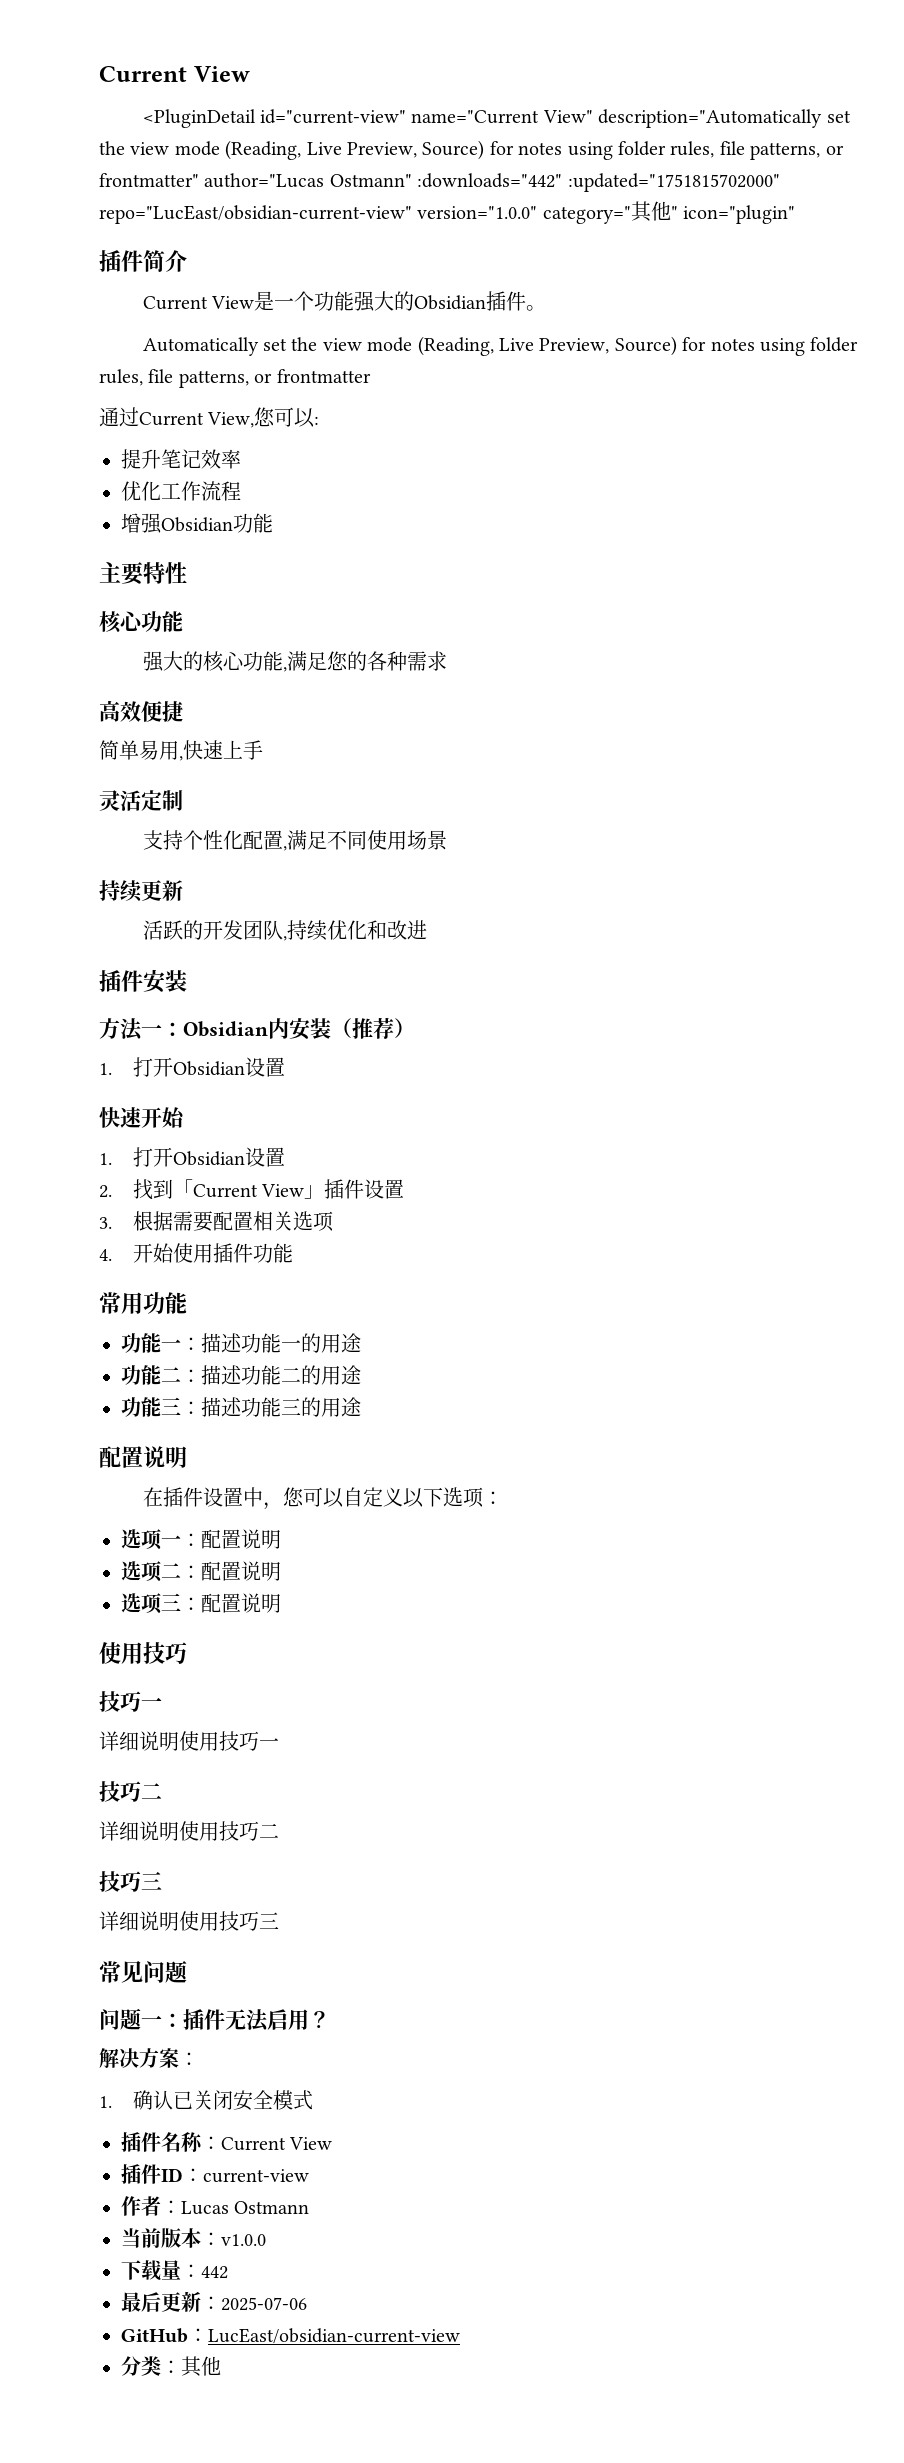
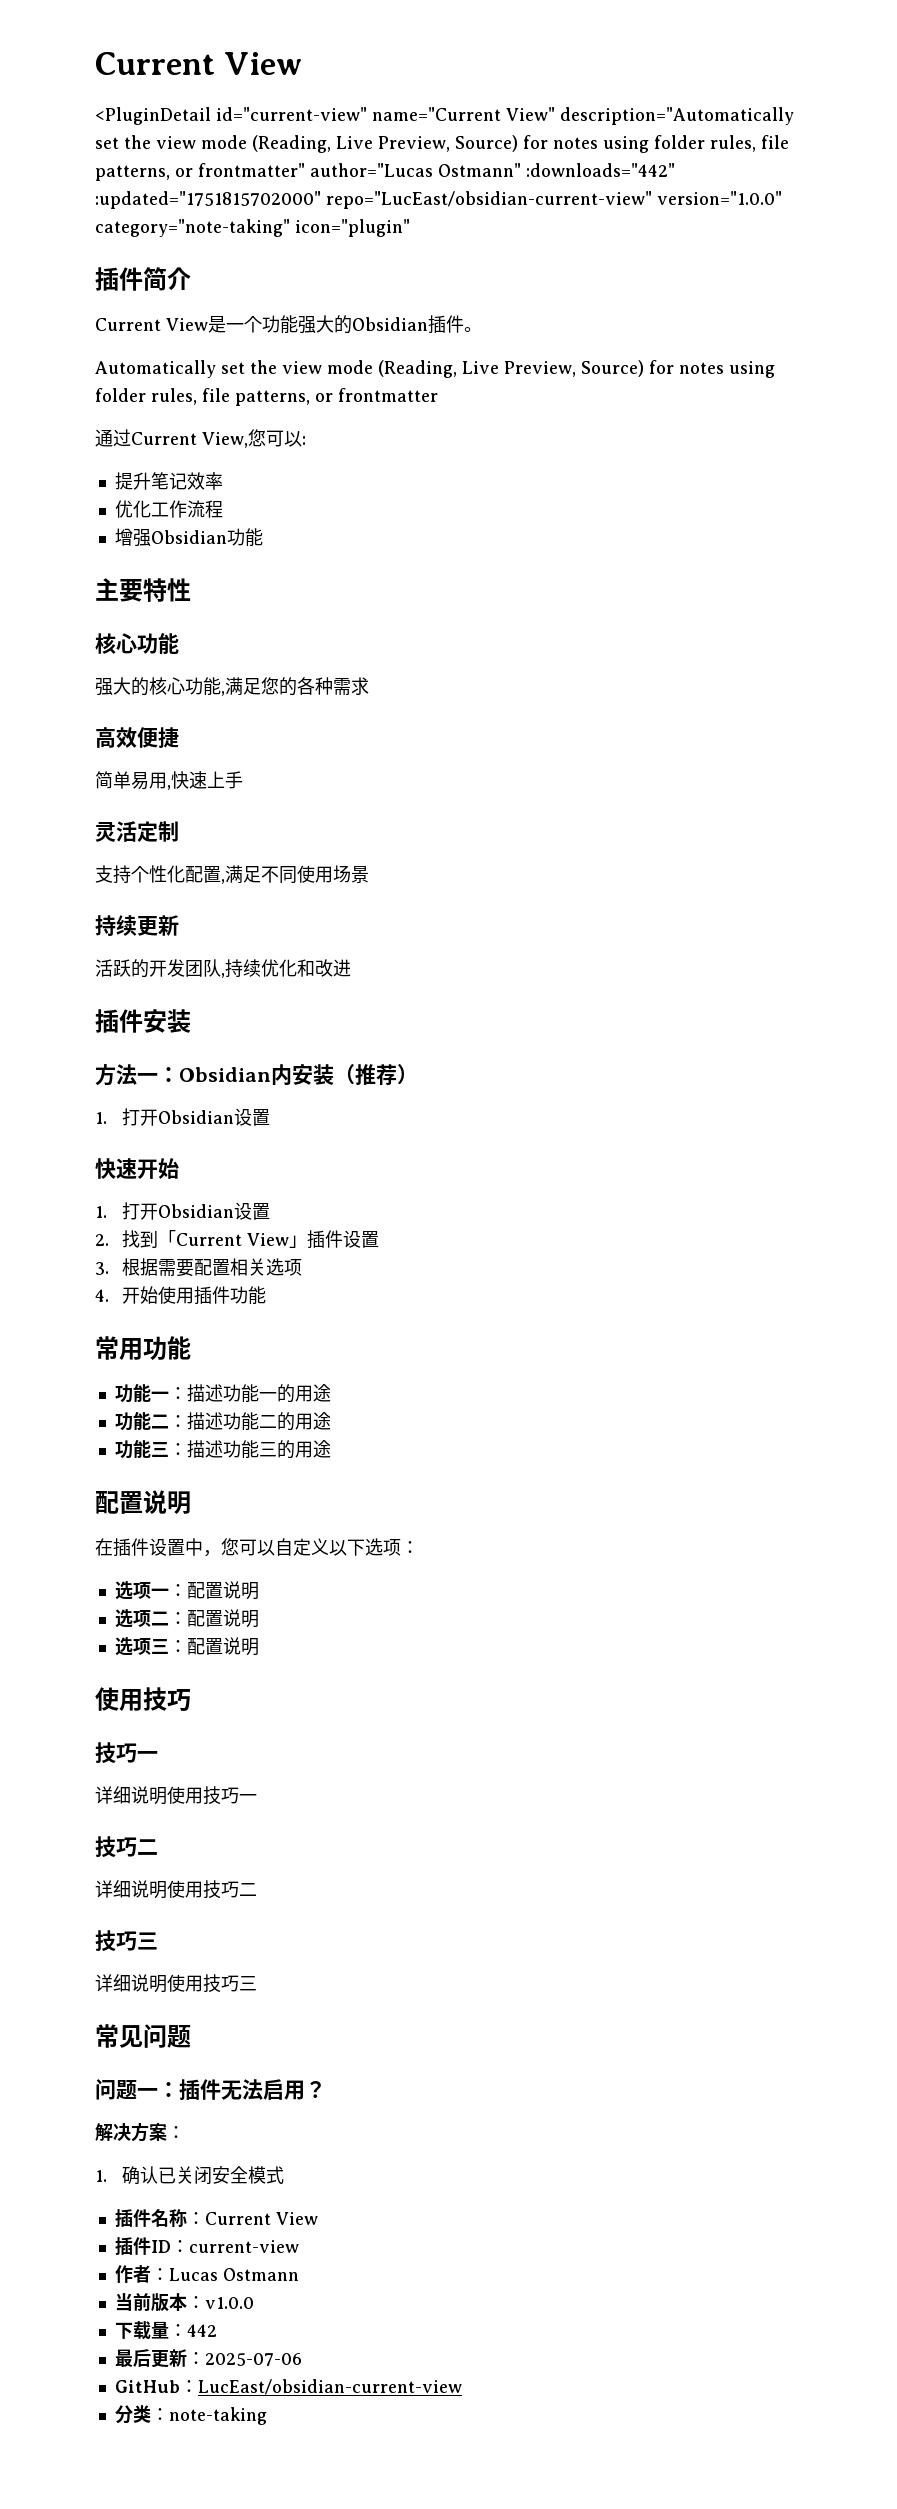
[542,201,678,224] category="其他" -> [95,219,290,237] category="note-taking"
[181,2356,221,2377] 其他 -> [168,2407,267,2425] note-taking

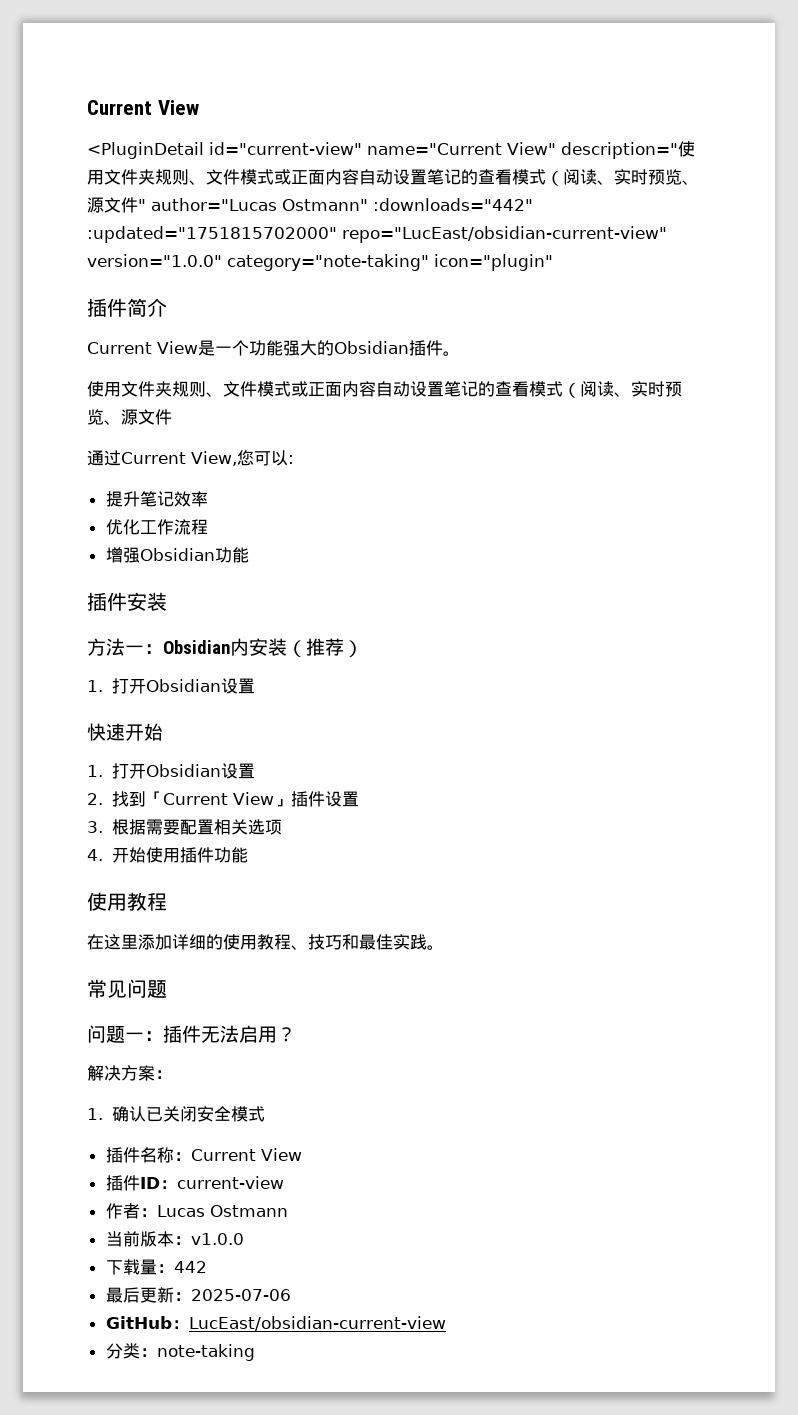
[560,107,794,125] [95,135,789,153] [95,163,305,181] description="Automatically set the view mode (Reading, Live Preview, Source) for notes using folder rules, file patterns, or frontmatter" -> [561,141,695,159] [87,169,699,186] [87,197,146,213] description="使用文件夹规则、文件模式或正面内容自动设置笔记的查看模式（阅读、实时预览、源文件"
[95,360,775,378] [95,388,438,406] Automatically set the view mode (Reading, Live Preview, Source) for notes using folder rules, file patterns, or frontmatter -> [87,381,682,398] [87,409,172,425] 使用文件夹规则、文件模式或正面内容自动设置笔记的查看模式（阅读、实时预览、源文件
[95,578,191,602] [95,633,179,654] [95,677,369,696] [95,727,179,748] [95,771,243,790] [95,821,179,842] [95,865,369,884] [95,915,179,936] [95,959,351,978] // 主要特性 // 核心功能 // 强大的核心功能,满足您的各种需求 // 高效便捷 // 简单易用,快速上手 // 灵活定制 // 支持个性化配置,满足不同使用场景 // 持续更新 // 活跃的开发团队,持续优化和改进 -> (249, 555) none
[95,1336,191,1360] [114,1384,331,1403] [114,1412,331,1431] [114,1440,331,1459] [95,1490,191,1514] [95,1538,419,1557] [114,1581,259,1600] [114,1609,259,1628] [114,1637,259,1656] [95,1687,191,1711] [95,1742,158,1764] [95,1786,257,1805] [95,1836,158,1858] [95,1880,257,1899] [95,1930,158,1952] [95,1974,257,1993] 常用功能 // 功能一：描述功能一的用途 // 功能二：描述功能二的用途 // 功能三：描述功能三的用途 // 配置说明 // 在插件设置中，您可以自定义以下选项： // 选项一：配置说明 // 选项二：配置说明 // 选项三：配置说明 // 使用技巧 // 技巧一 // 详细说明使用技巧一 // 技巧二 // 详细说明使用技巧二 // 技巧三 // 详细说明使用技巧三 -> [87,892,167,911] [87,934,444,950] 使用教程 // 在这里添加详细的使用教程、技巧和最佳实践。

